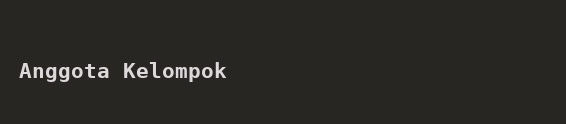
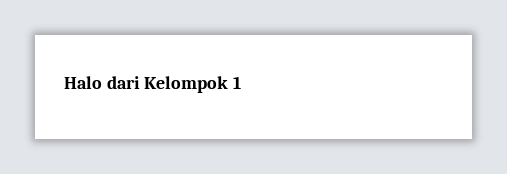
[19,62,227,82] Anggota Kelompok -> [64,76,242,93] Halo dari Kelompok 1

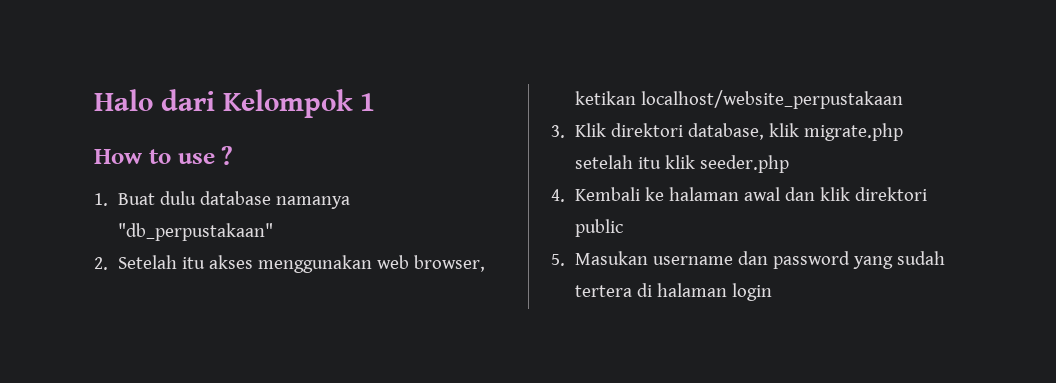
(242, 82) none -> [94,146,234,165] [94,191,350,209] [117,223,273,241] [94,255,485,273] [574,90,903,109] [551,123,903,141] [574,155,789,173] [551,187,927,202] [574,219,623,237] [551,251,945,269] [574,283,772,301] // How to use ? // 1. Buat dulu database namanya "db_perpustakaan" // 2. Setelah itu akses menggunakan web browser, ketikan localhost/website_perpustakaan // 3. Klik direktori database, klik migrate.php setelah itu klik seeder.php // 4. Kembali ke halaman awal dan klik direktori public // 5. Masukan username dan password yang sudah tertera di halaman login

